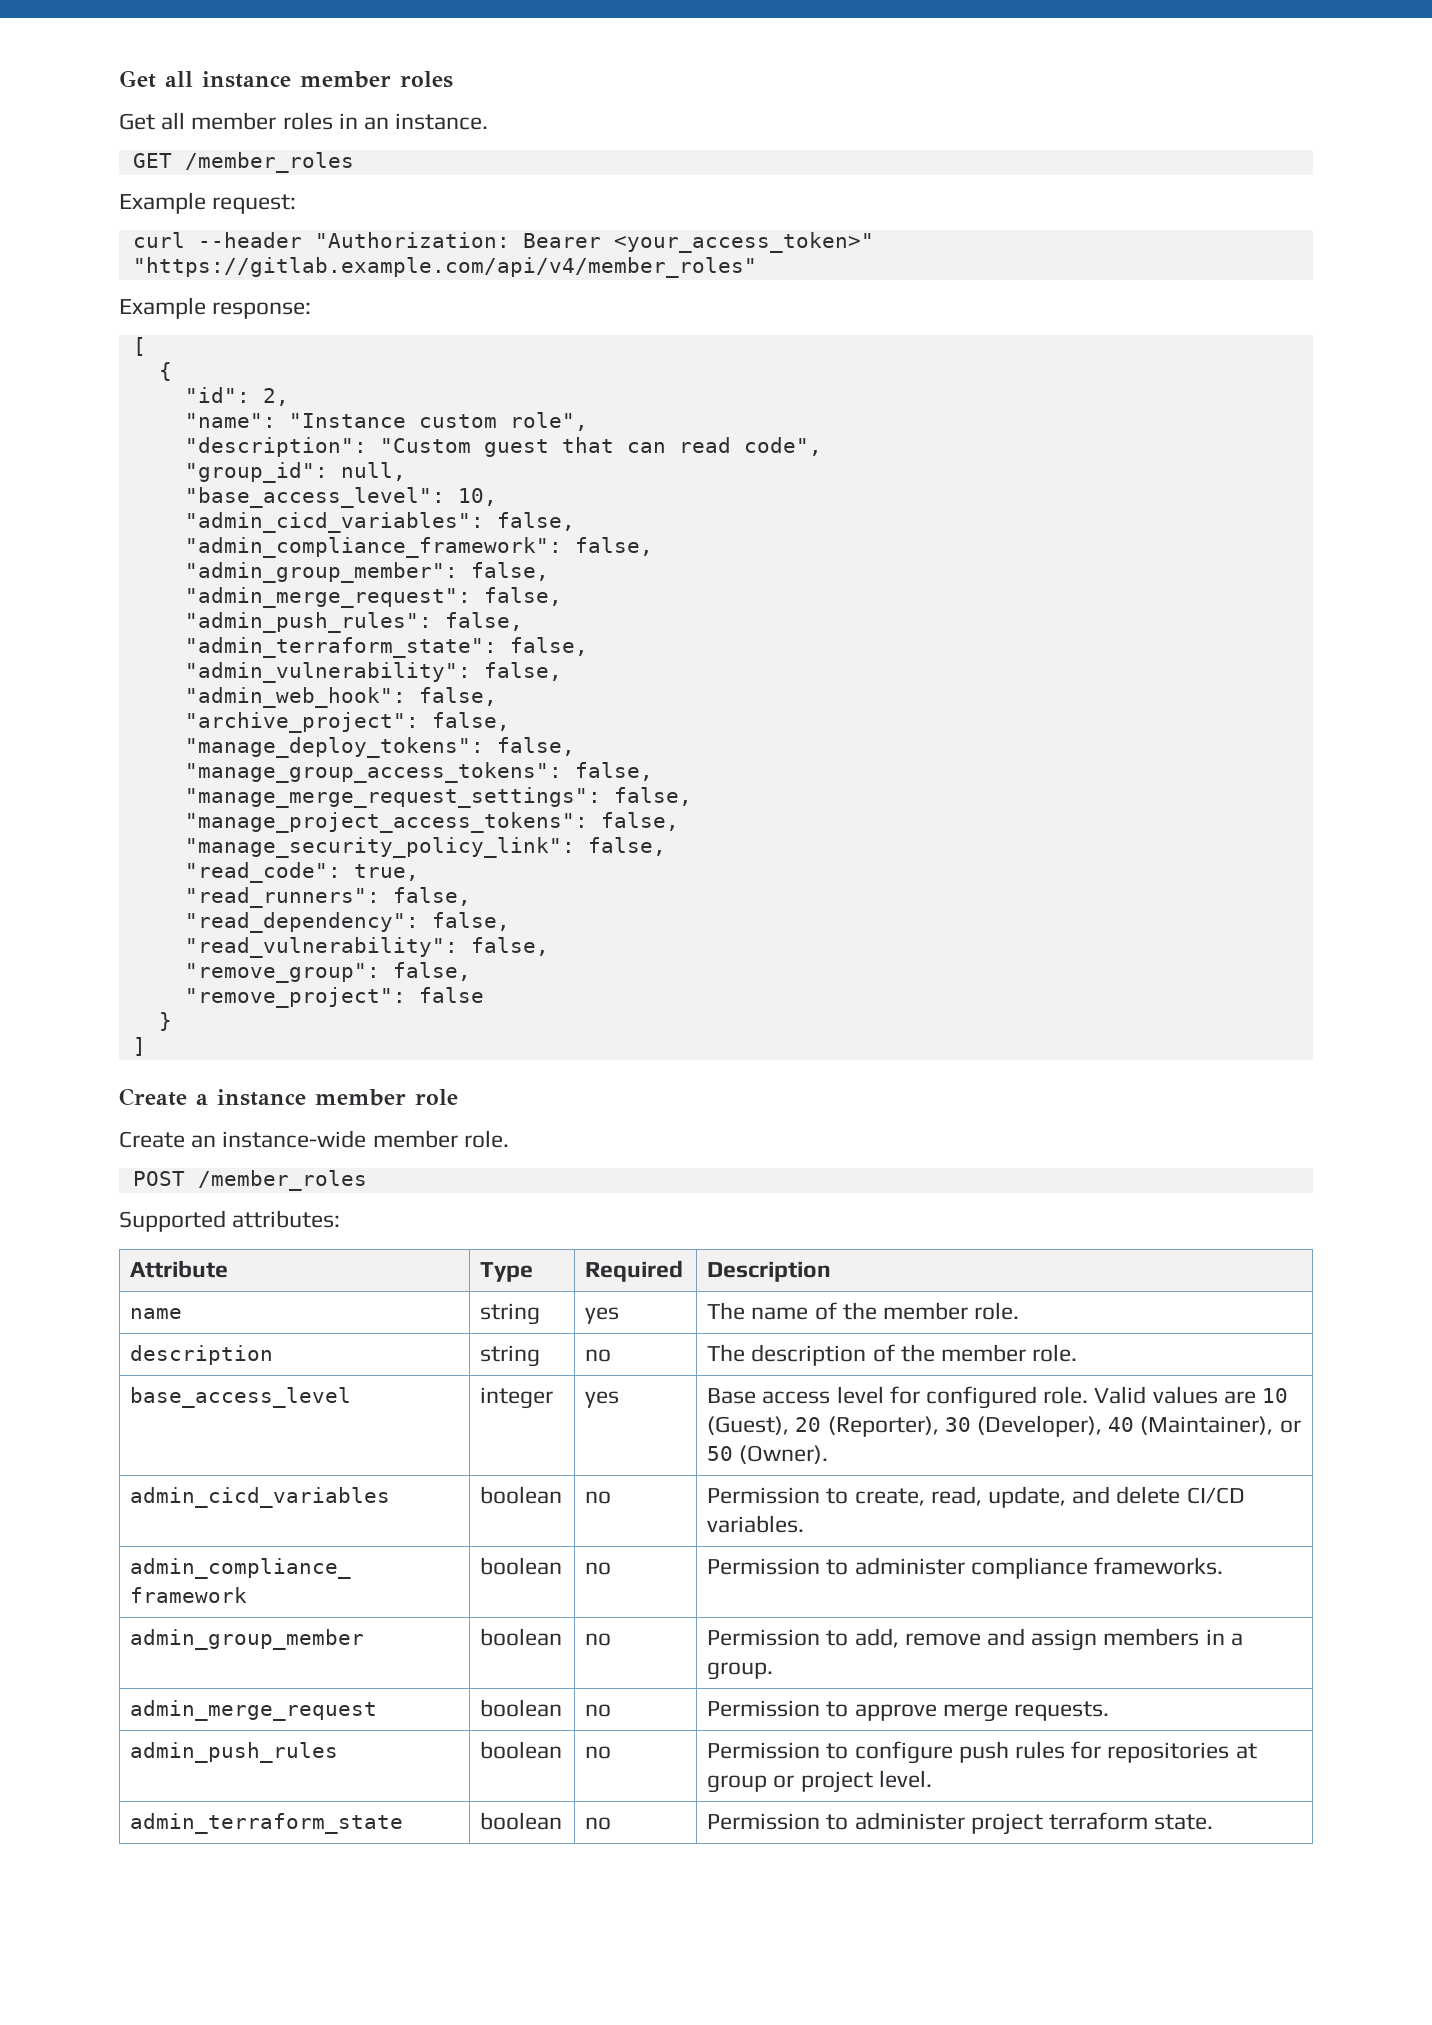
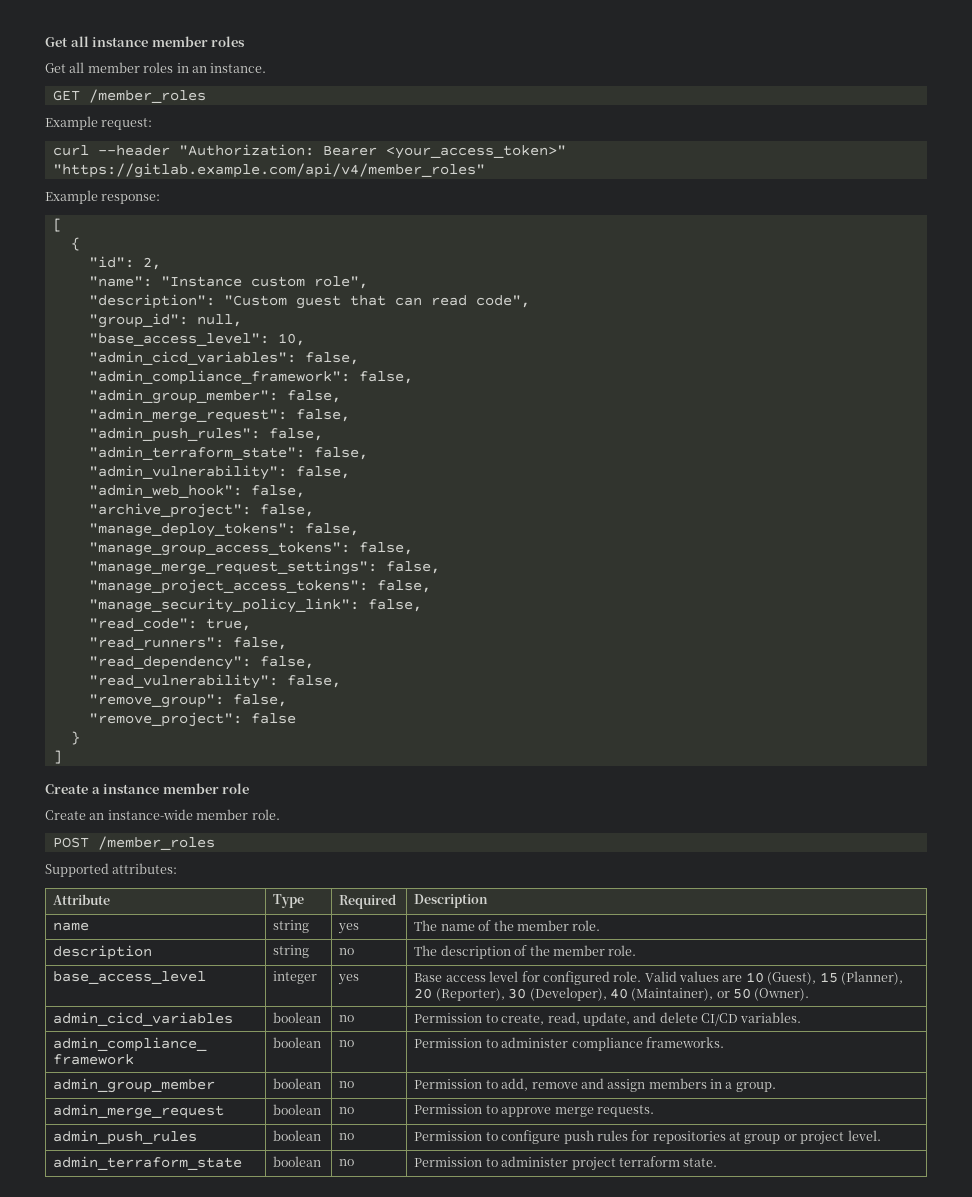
(790, 1425) none -> [819,971,903,985] 15 (Planner),

